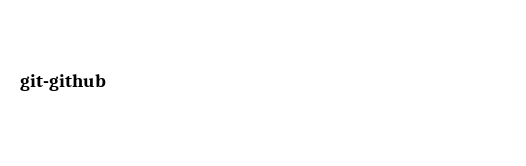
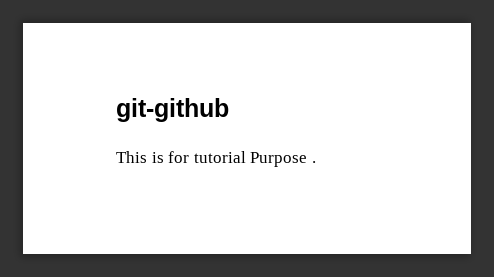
(106, 82) none -> [116,151,316,167] // This is for tutorial Purpose .

